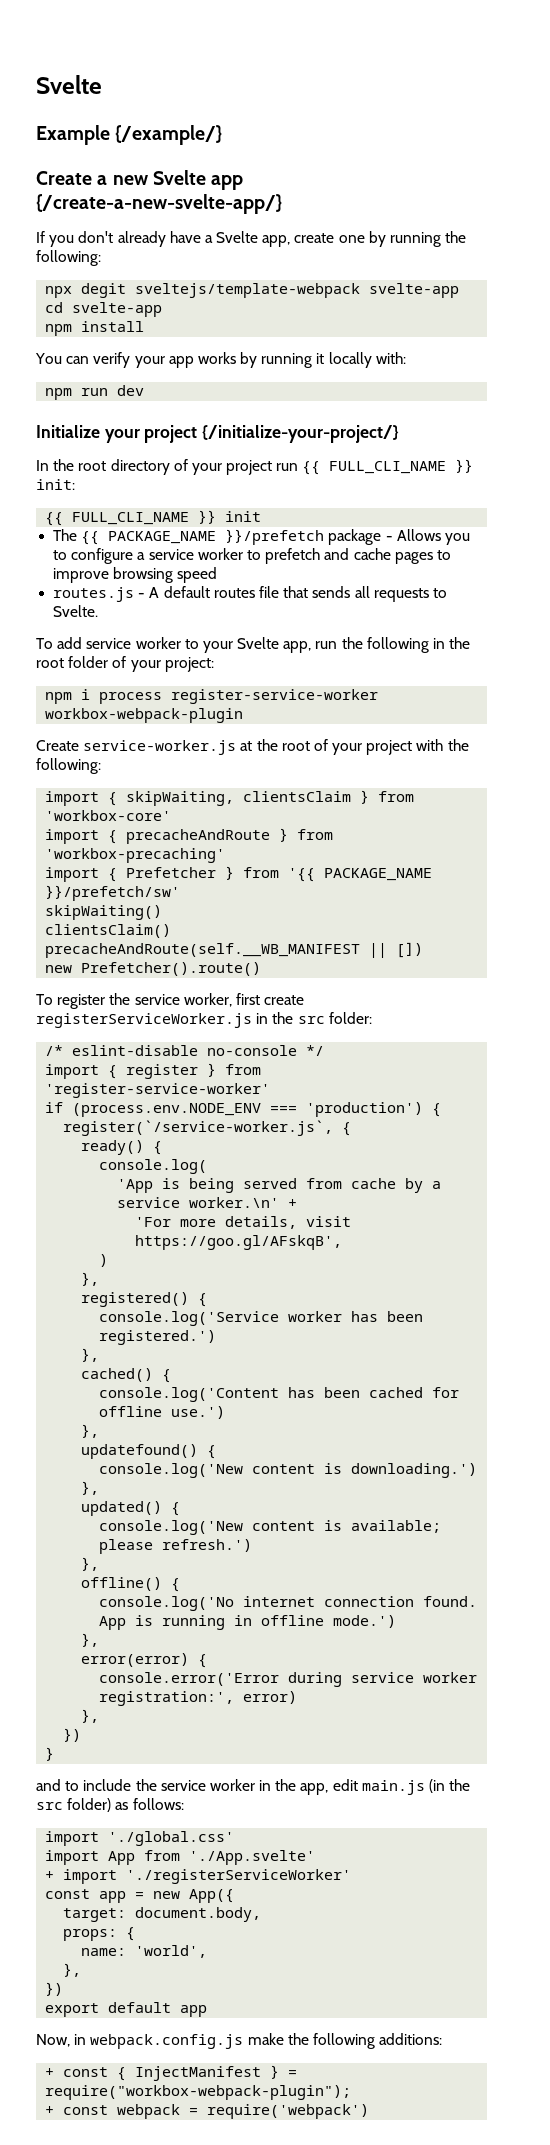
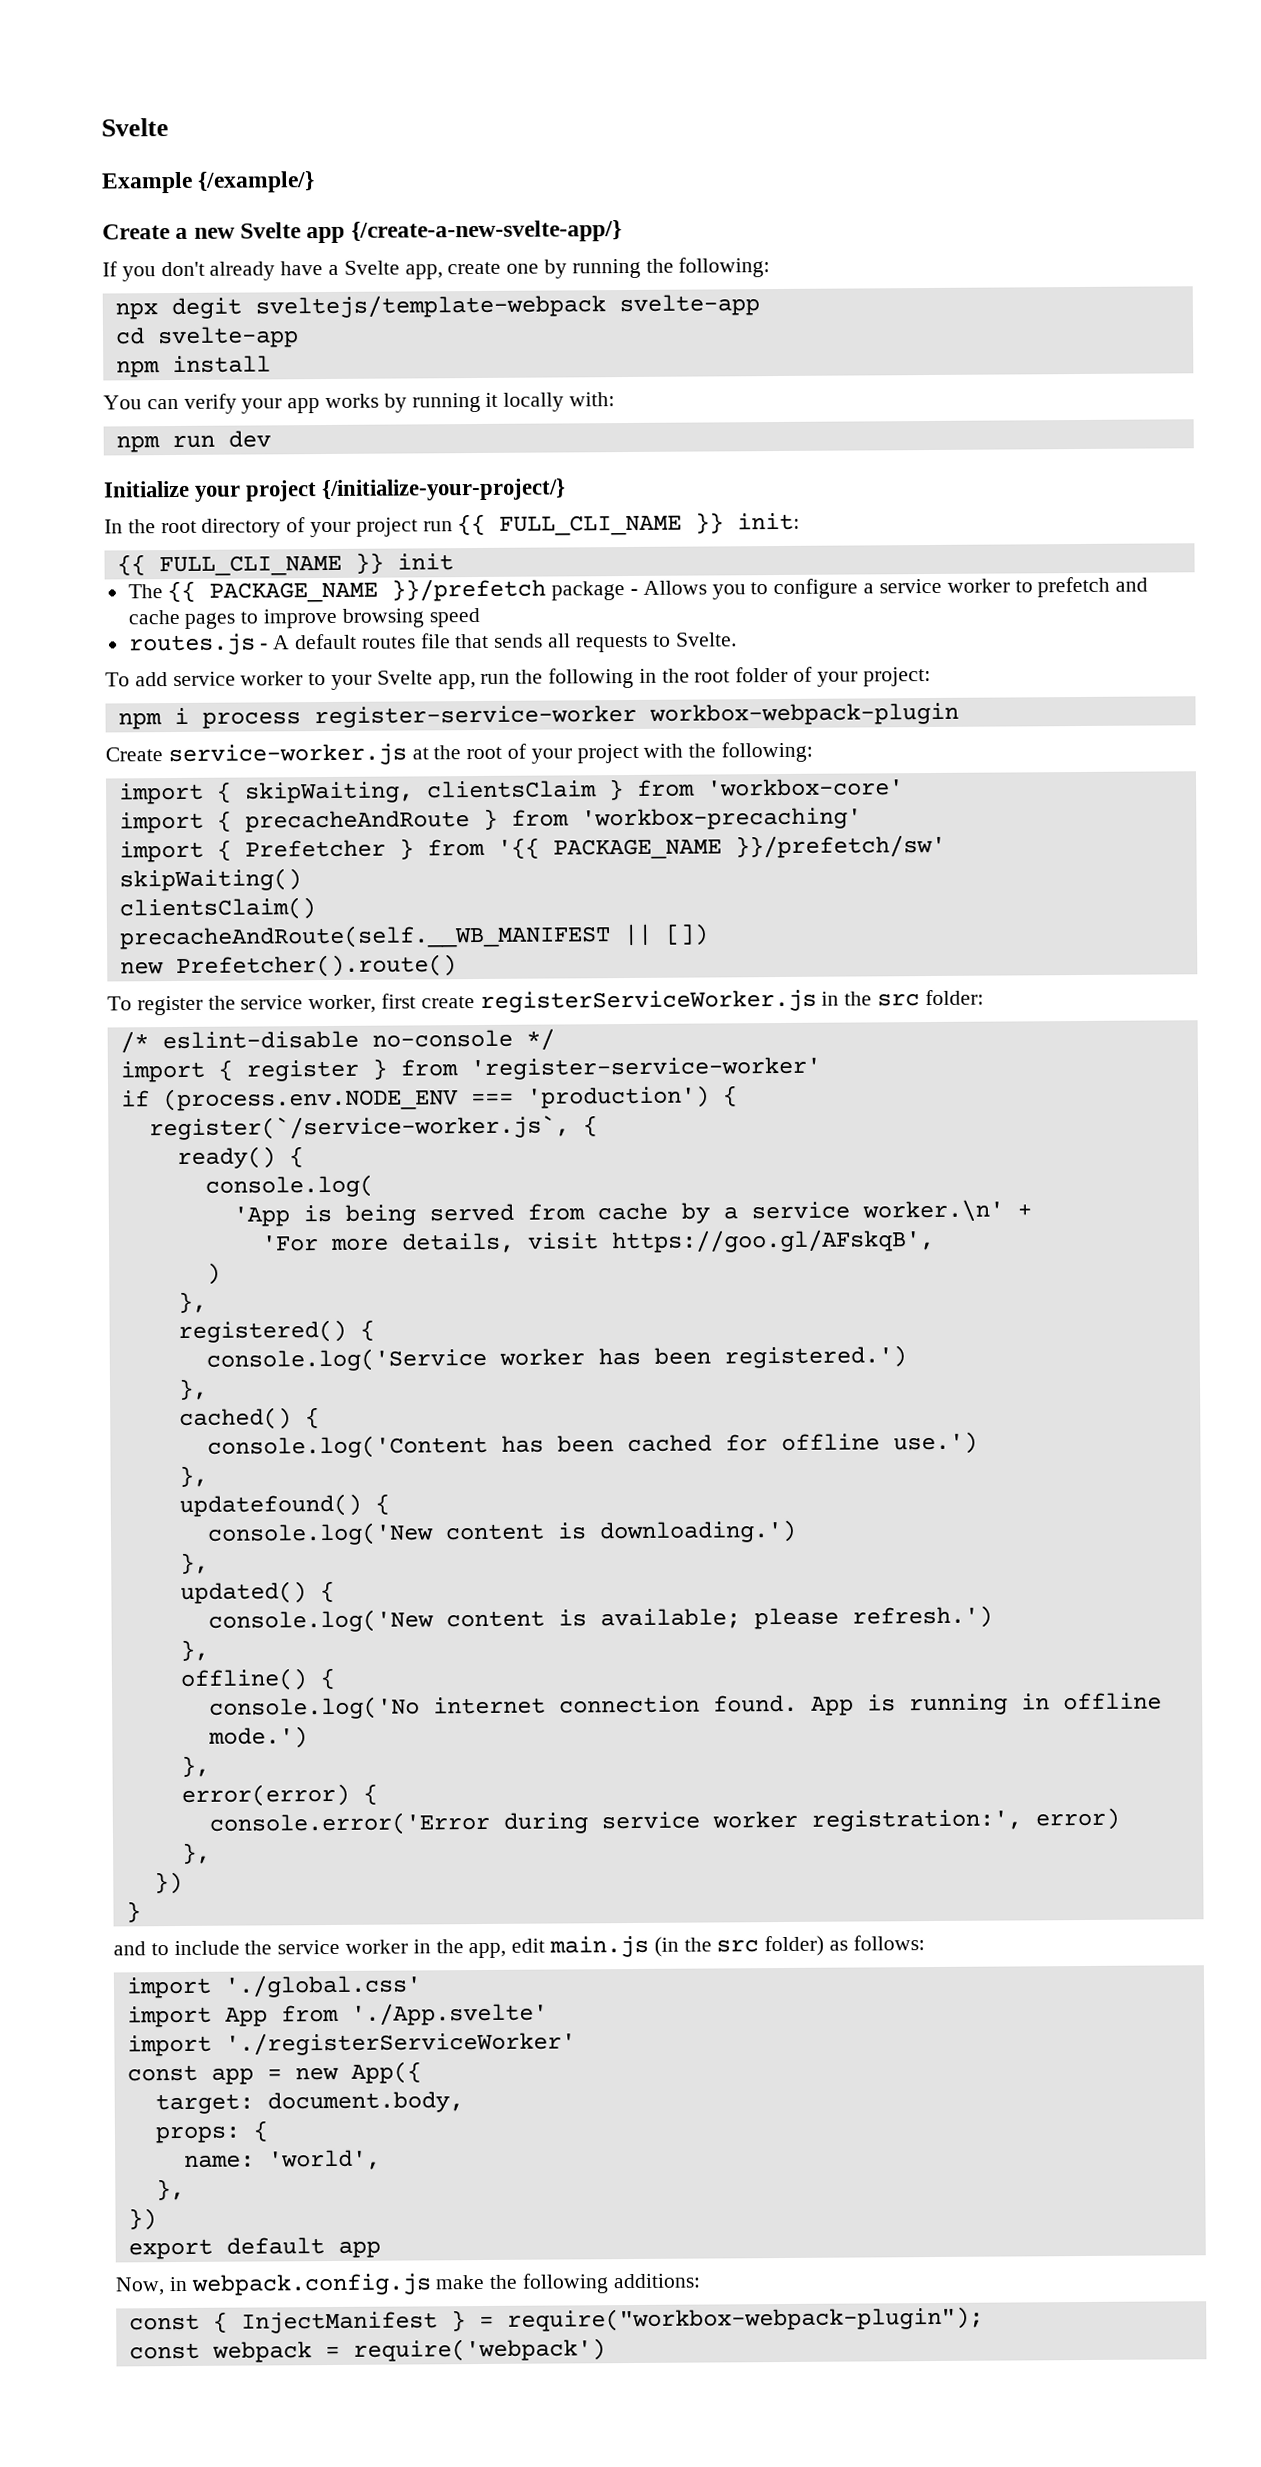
[45,1871,55,1880] + -> (548, 2014) none
[45,2068,55,2077] + -> (700, 2281) none
[45,2106,55,2115] + -> (984, 2319) none

